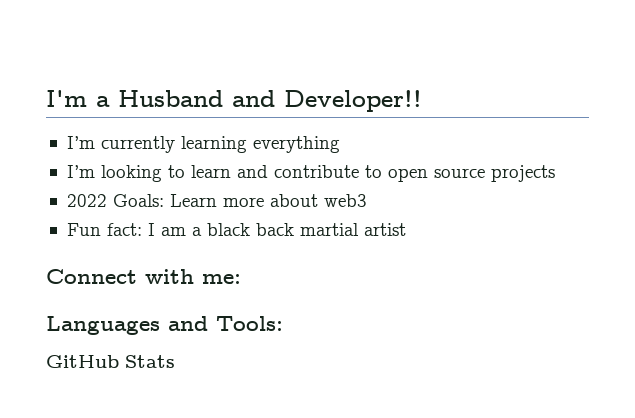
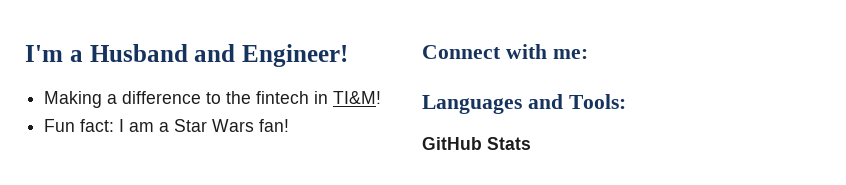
[284,90,422,112] [66,136,340,153] [66,165,555,182] [66,194,367,207] Developer!! // I’m currently learning everything // I’m looking to learn and contribute to open source projects // 2022 Goals: Learn more about web3 -> [242,44,348,67] [44,91,382,108] Engineer! // Making a difference to the fintech in TI&M!
[206,223,406,236] black back martial artist -> [174,119,290,132] Star Wars fan!

